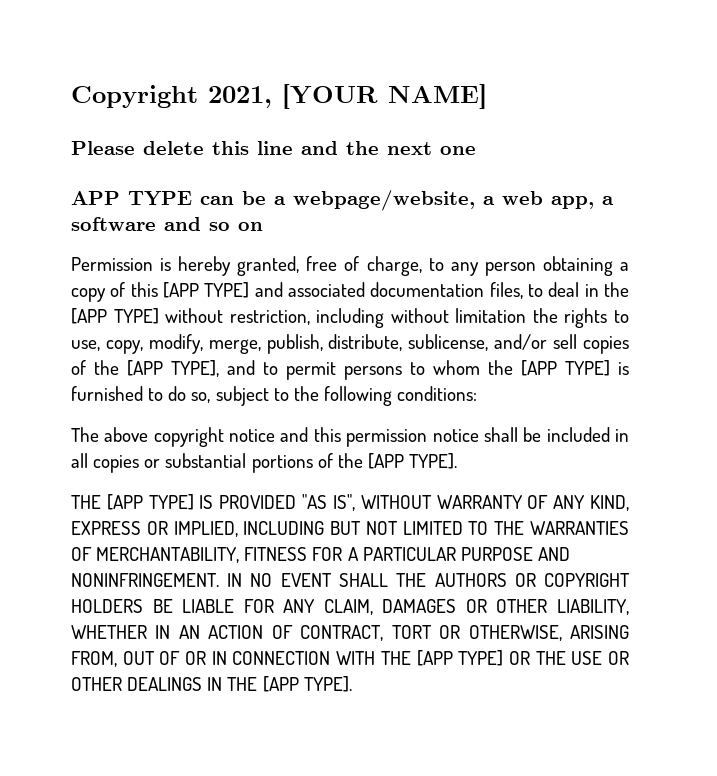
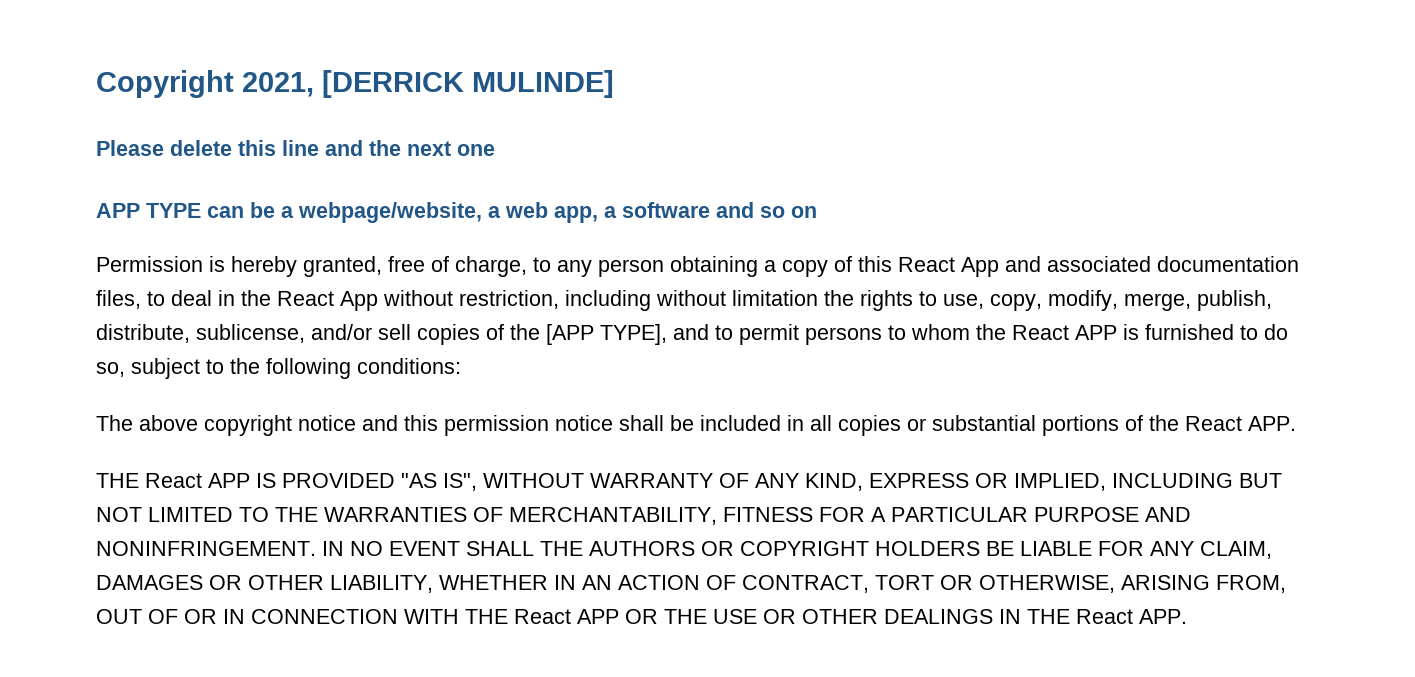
[282,84,487,109] [YOUR NAME] -> [322,70,614,98] [DERRICK MULINDE]
[163,282,250,298] [APP TYPE] -> [898,257,999,277] React App
[71,308,159,324] [APP TYPE] -> [277,291,378,311] React App
[521,360,610,376] [APP TYPE] -> [1012,325,1117,340] React APP
[367,453,458,469] [71,494,194,510] [APP TYPE]. // THE [APP TYPE] -> [1185,416,1296,431] [96,473,250,488] React APP. // THE React APP
[416,650,504,666] [APP TYPE] -> [514,609,619,624] React APP
[262,676,352,692] [APP TYPE]. -> [1076,609,1187,624] React APP.

